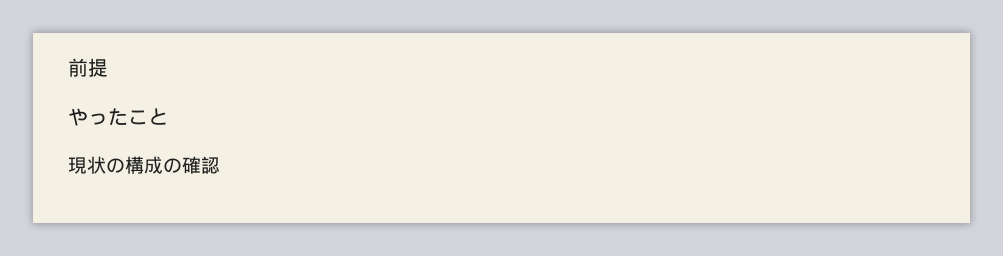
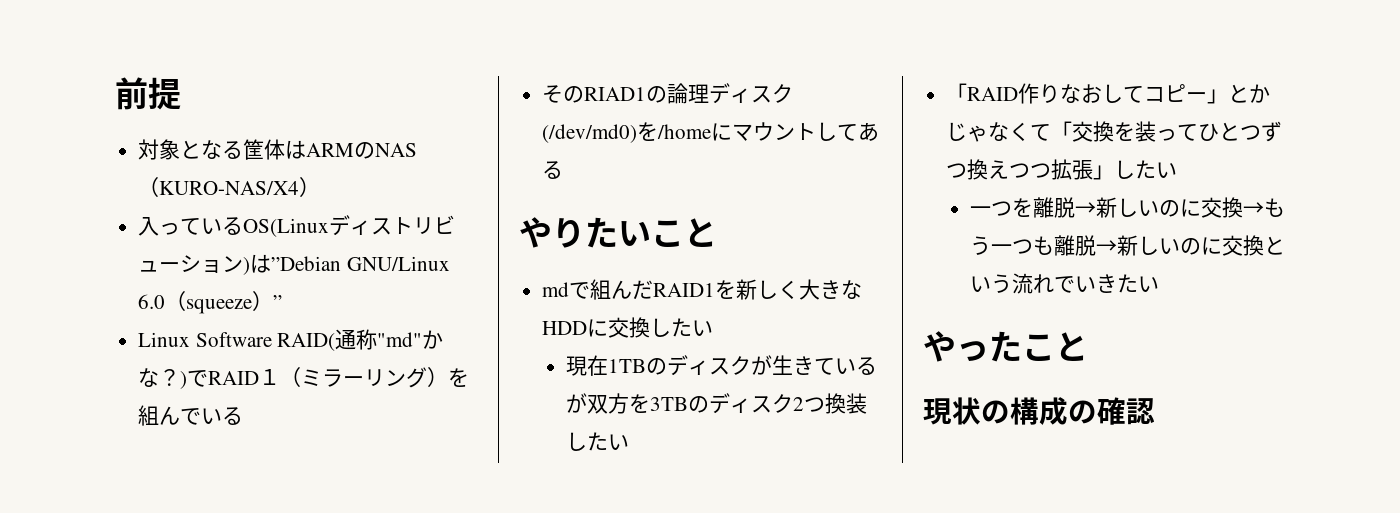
(108, 67) none -> [138,139,418,160] [138,177,321,197] [138,215,456,237] [138,254,450,275] [138,291,283,314] [138,329,444,351] [138,367,470,389] [138,405,244,426] [542,83,794,104] [542,122,880,143] [542,161,564,179] [519,217,717,248] [542,279,863,300] [542,317,714,338] [565,355,877,376] [565,393,867,414] [565,432,629,451] [946,83,1271,104] [946,121,1283,142] [946,159,1178,180] [969,197,1285,218] [969,235,1285,256] [969,273,1159,294] // 対象となる筐体はARMのNAS（KURO-NAS/X4） // 入っているOS(Linuxディストリビューション)は”Debian GNU/Linux 6.0（squeeze）” // Linux Software RAID(通称"md"かな？)でRAID１（ミラーリング）を組んでいる // そのRIAD1の論理ディスク(/dev/md0)を/homeにマウントしてある // やりたいこと // mdで組んだRAID1を新しく大きなHDDに交換したい // 現在1TBのディスクが生きているが双方を3TBのディスク2つ換装したい // 「RAID作りなおしてコピー」とかじゃなくて「交換を装ってひとつずつ換えつつ拡張」したい // 一つを離脱→新しいのに交換→もう一つも離脱→新しいのに交換という流れでいきたい

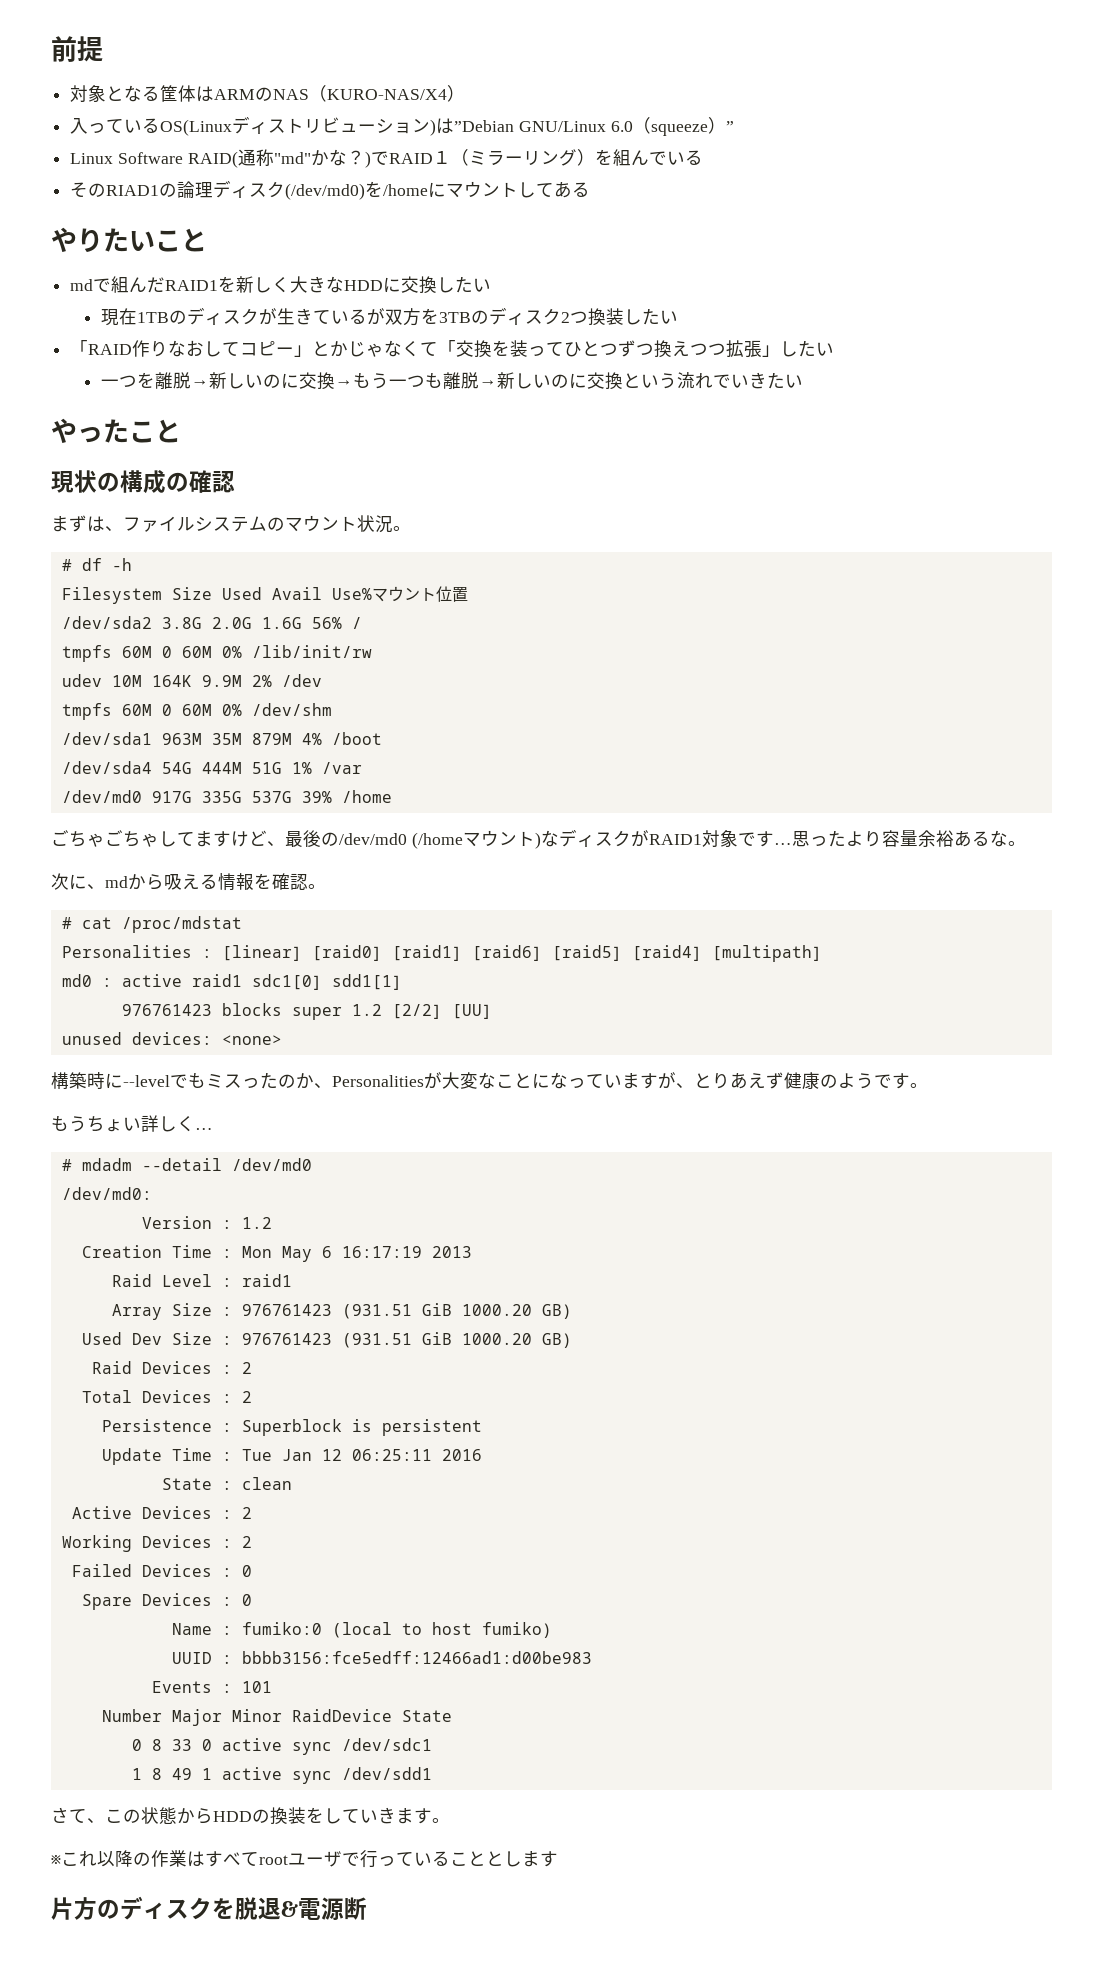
(1155, 411) none -> [51,515,411,533] [61,558,132,571] [61,586,468,604] [61,616,362,629] [61,645,372,662] [61,674,322,687] [61,703,332,720] [61,732,382,745] [61,761,362,774] [61,790,392,803] [51,829,1026,849] [51,873,326,891] [61,916,242,933] [61,945,822,962] [61,974,402,990] [121,1003,492,1020] [61,1032,282,1045] [51,1072,928,1090] [51,1115,213,1132] [61,1158,312,1171] [61,1187,152,1200] [141,1216,272,1229] [81,1245,472,1262] [111,1274,292,1287] [111,1303,572,1320] [81,1332,572,1348] [91,1361,252,1374] [81,1390,252,1403] [101,1419,482,1436] [101,1448,482,1465] [161,1477,292,1490] [71,1506,252,1519] [61,1535,252,1552] [71,1564,252,1577] [81,1593,252,1610] [171,1622,552,1638] [171,1651,592,1664] [151,1681,272,1693] [101,1709,452,1726] [131,1738,432,1755] [131,1767,432,1784] [51,1807,450,1825] [51,1850,558,1868] [51,1896,367,1921] // まずは、ファイルシステムのマウント状況。 // # df -h // Filesystem Size Used Avail Use%マウント位置 // /dev/sda2 3.8G 2.0G 1.6G 56% / // tmpfs 60M 0 60M 0% /lib/init/rw // udev 10M 164K 9.9M 2% /dev // tmpfs 60M 0 60M 0% /dev/shm // /dev/sda1 963M 35M 879M 4% /boot // /dev/sda4 54G 444M 51G 1% /var // /dev/md0 917G 335G 537G 39% /home // ごちゃごちゃしてますけど、最後の/dev/md0 (/homeマウント)なディスクがRAID1対象です…思ったより容量余裕あるな。 // 次に、mdから吸える情報を確認。 // # cat /proc/mdstat // Personalities : [linear] [raid0] [raid1] [raid6] [raid5] [raid4] [multipath] // md0 : active raid1 sdc1[0] sdd1[1] // 976761423 blocks super 1.2 [2/2] [UU] // unused devices: <none> // 構築時に--levelでもミスったのか、Personalitiesが大変なことになっていますが、とりあえず健康のようです。 // もうちょい詳しく… // # mdadm --detail /dev/md0 // /dev/md0: // Version : 1.2 // Creation Time : Mon May 6 16:17:19 2013 // Raid Level : raid1 // Array Size : 976761423 (931.51 GiB 1000.20 GB) // Used Dev Size : 976761423 (931.51 GiB 1000.20 GB) // Raid Devices : 2 // Total Devices : 2 // Persistence : Superblock is persistent // Update Time : Tue Jan 12 06:25:11 2016 // State : clean // Active Devices : 2 // Working Devices : 2 // Failed Devices : 0 // Spare Devices : 0 // Name : fumiko:0 (local to host fumiko) // UUID : bbbb3156:fce5edff:12466ad1:d00be983 // Events : 101 // Number Major Minor RaidDevice State // 0 8 33 0 active sync /dev/sdc1 // 1 8 49 1 active sync /dev/sdd1 // さて、この状態からHDDの換装をしていきます。 // ※これ以降の作業はすべてrootユーザで行っていることとします // 片方のディスクを脱退&電源断

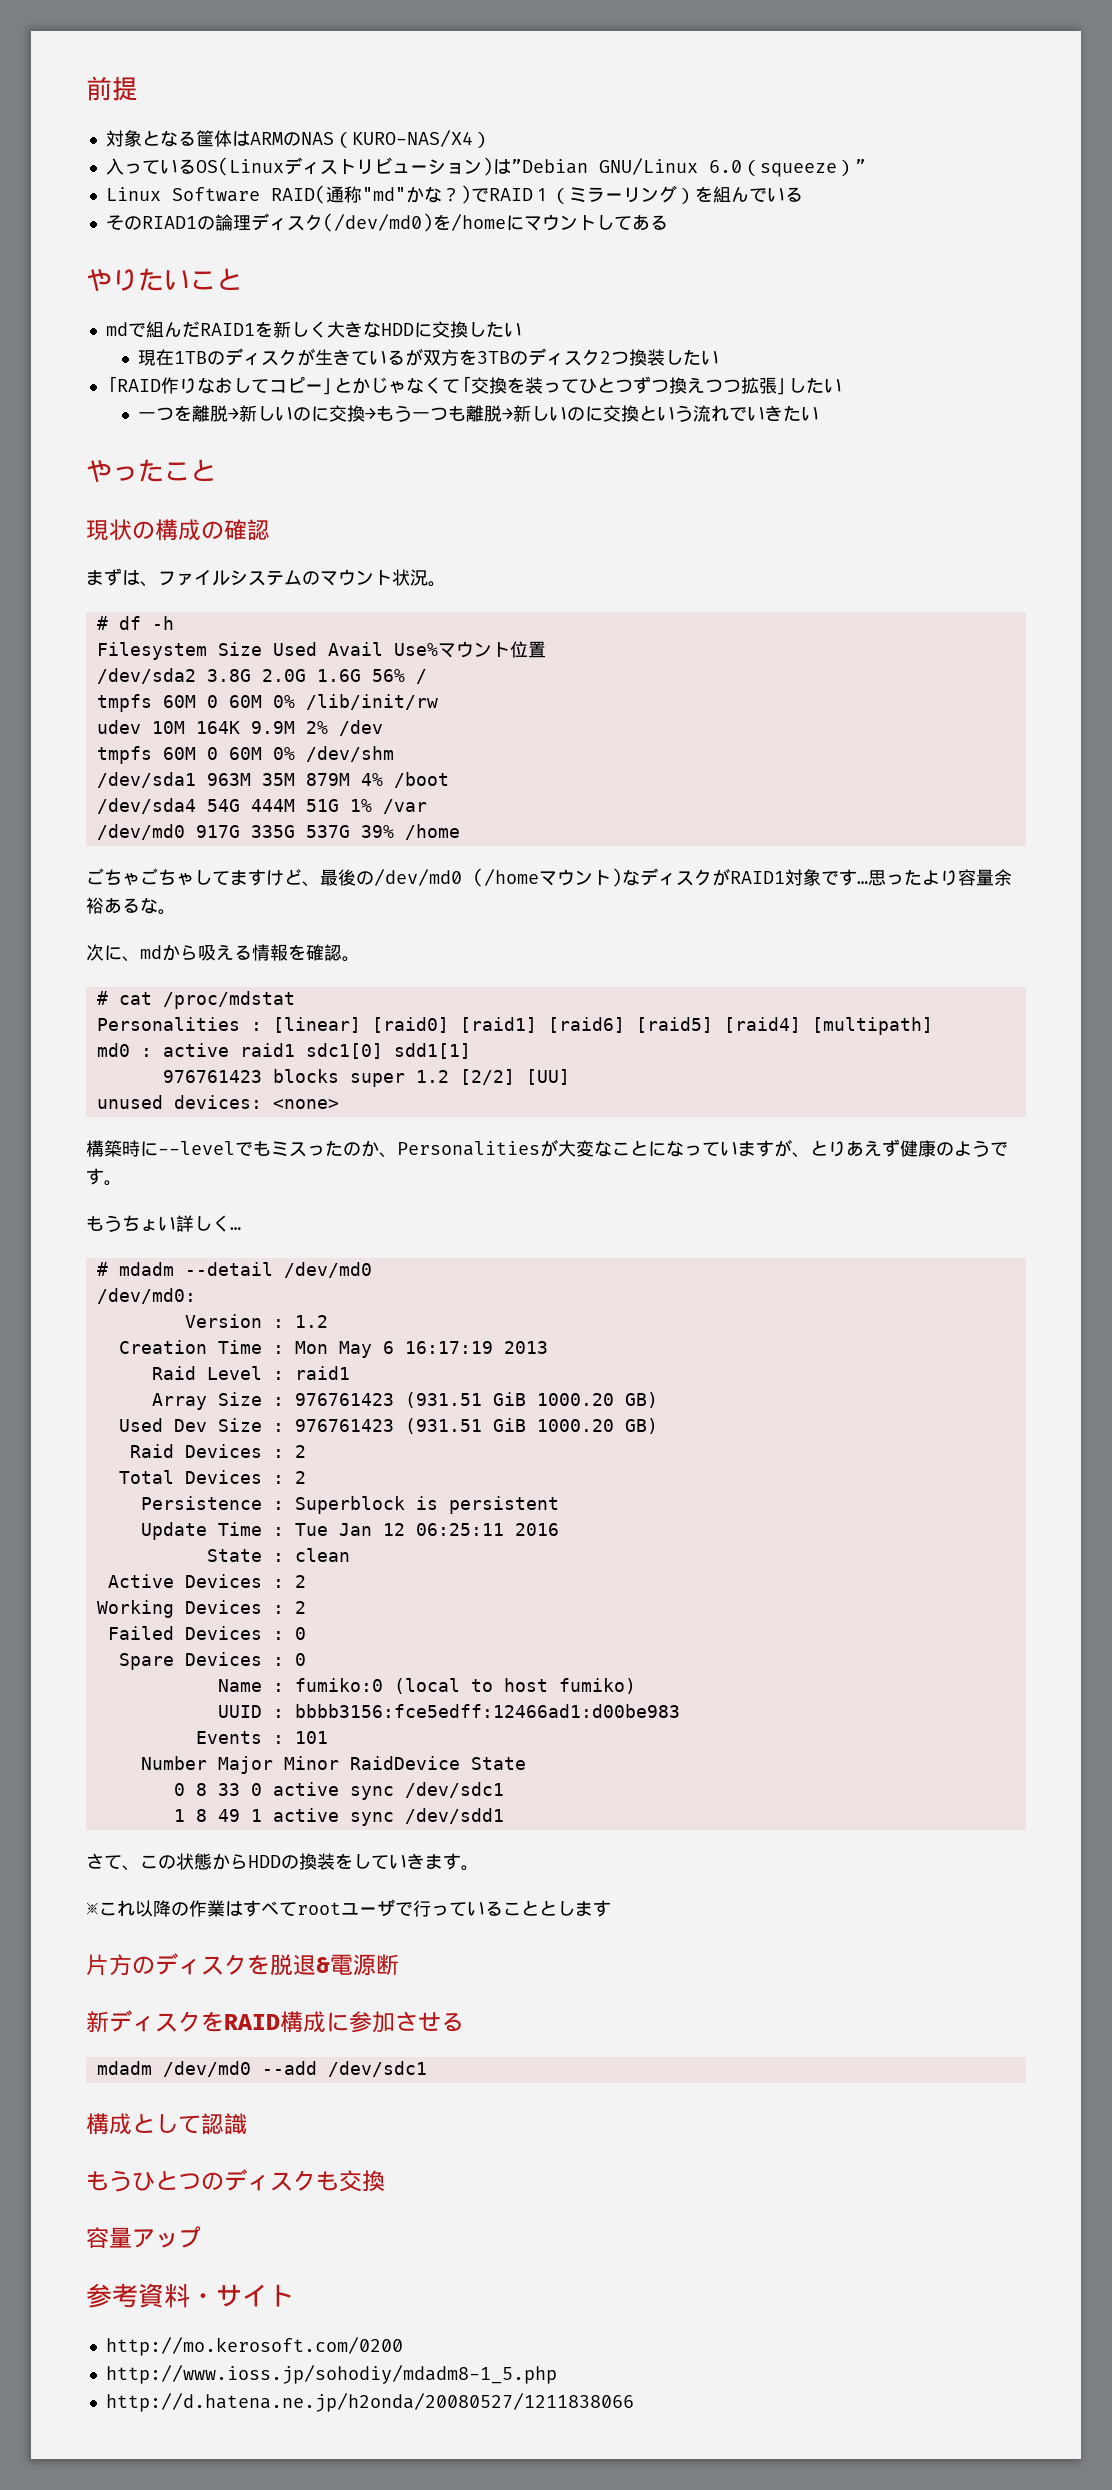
(367, 1908) none -> [86,2010,464,2033] [96,2061,427,2077] [86,2113,247,2135] [86,2169,385,2192] [86,2226,201,2249] [86,2283,294,2308] [105,2337,403,2356] [105,2365,557,2384] [105,2393,634,2412] // 新ディスクをRAID構成に参加させる // mdadm /dev/md0 --add /dev/sdc1 // 構成として認識 // もうひとつのディスクも交換 // 容量アップ // 参考資料・サイト // http://mo.kerosoft.com/0200 // http://www.ioss.jp/sohodiy/mdadm8-1_5.php // http://d.hatena.ne.jp/h2onda/20080527/1211838066

